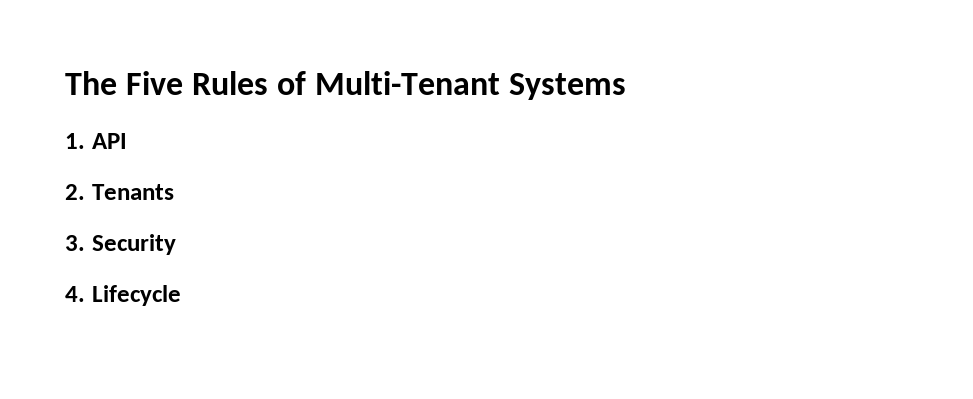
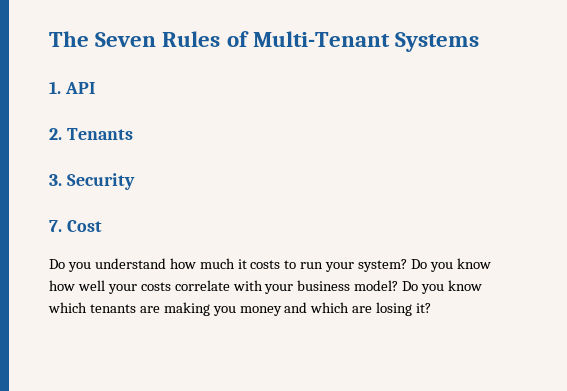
[126,71,184,95] Five -> [95,32,157,47] Seven
[65,285,181,306] 4. Lifecycle -> [49,220,102,232] [49,258,491,272] [49,280,483,294] [48,302,432,316] 7. Cost // Do you understand how much it costs to run your system? Do you know how well your costs correlate with your business model? Do you know which tenants are making you money and which are losing it?

